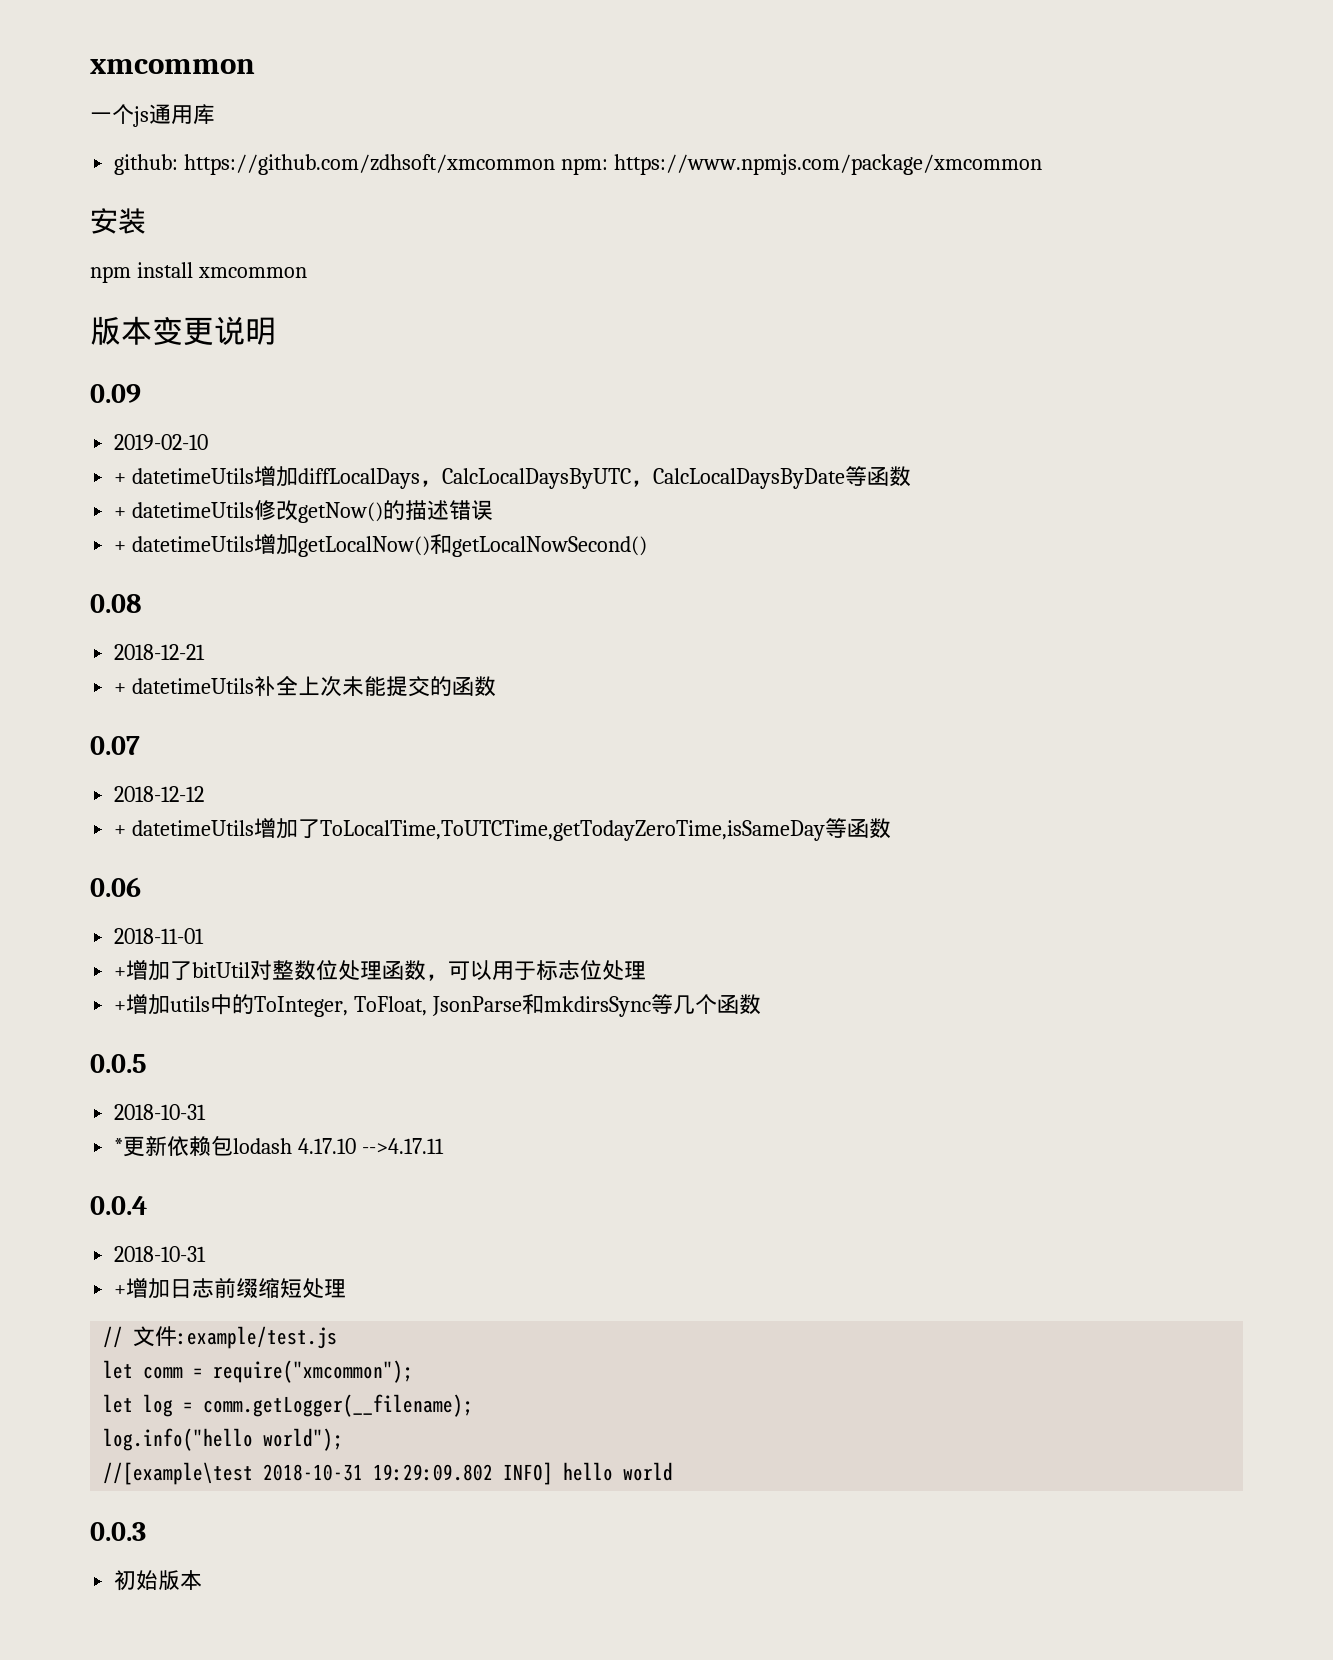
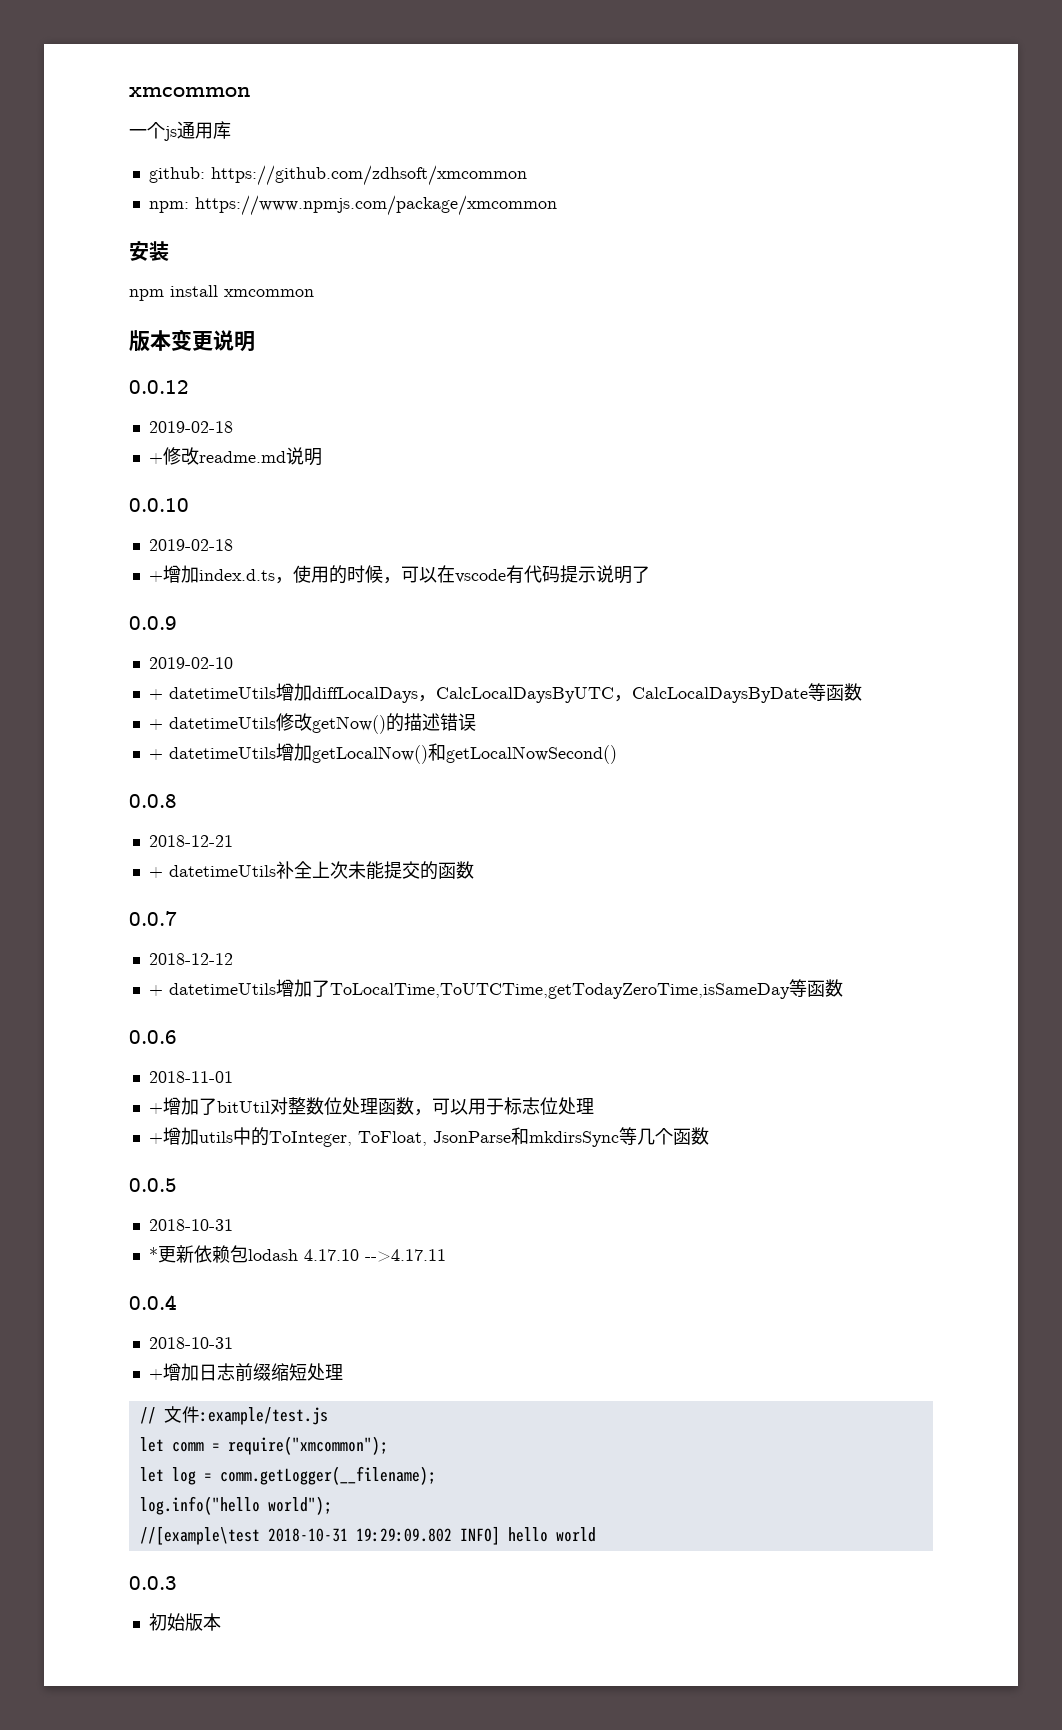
(556, 164) none -> (527, 175) //
[90,384,141,403] 0.09 -> [129,380,189,394] [148,421,233,433] [148,447,322,466] [129,498,189,512] [148,539,233,551] [148,565,650,584] [129,616,177,630] 0.0.12 // 2019-02-18 // +修改readme.md说明 // 0.0.10 // 2019-02-18 // +增加index.d.ts，使用的时候，可以在vscode有代码提示说明了 // 0.0.9
[90,594,142,613] 0.08 -> [129,794,177,808] 0.0.8
[90,736,140,755] 0.07 -> [129,911,177,926] 0.0.7
[90,877,141,897] 0.06 -> [129,1030,177,1044] 0.0.6

